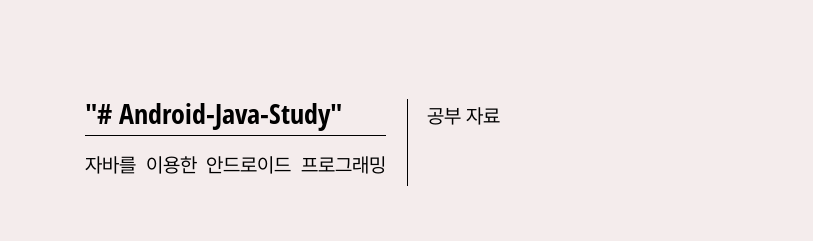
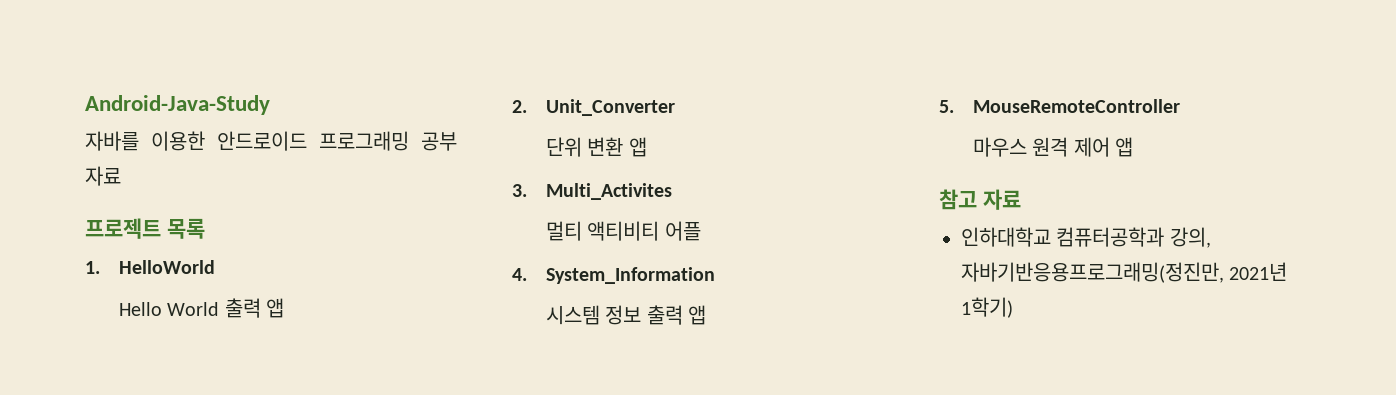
[85,103,343,131] "# Android-Java-Study" -> [85,95,270,115] Android-Java-Study
(501, 116) none -> [85,218,205,239] [85,260,216,274] [119,298,285,318] [512,99,676,116] [546,137,647,157] [512,183,673,200] [546,221,701,241] [512,267,716,284] [546,305,707,325] [939,99,1181,113] [973,137,1134,157] [939,189,1021,210] [961,227,1211,248] [961,262,1288,283] [961,297,1013,318] // 프로젝트 목록 // 1. HelloWorld // Hello World 출력 앱 // 2. Unit_Converter // 단위 변환 앱 // 3. Multi_Activites // 멀티 액티비티 어플 // 4. System_Information // 시스템 정보 출력 앱 // 5. MouseRemoteController // 마우스 원격 제어 앱 // 참고 자료 // 인하대학교 컴퓨터공학과 강의, 자바기반응용프로그래밍(정진만, 2021년 1학기)

